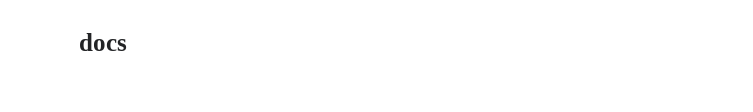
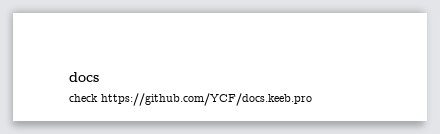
(127, 42) none -> [69,93,312,106] // check https://github.com/YCF/docs.keeb.pro

